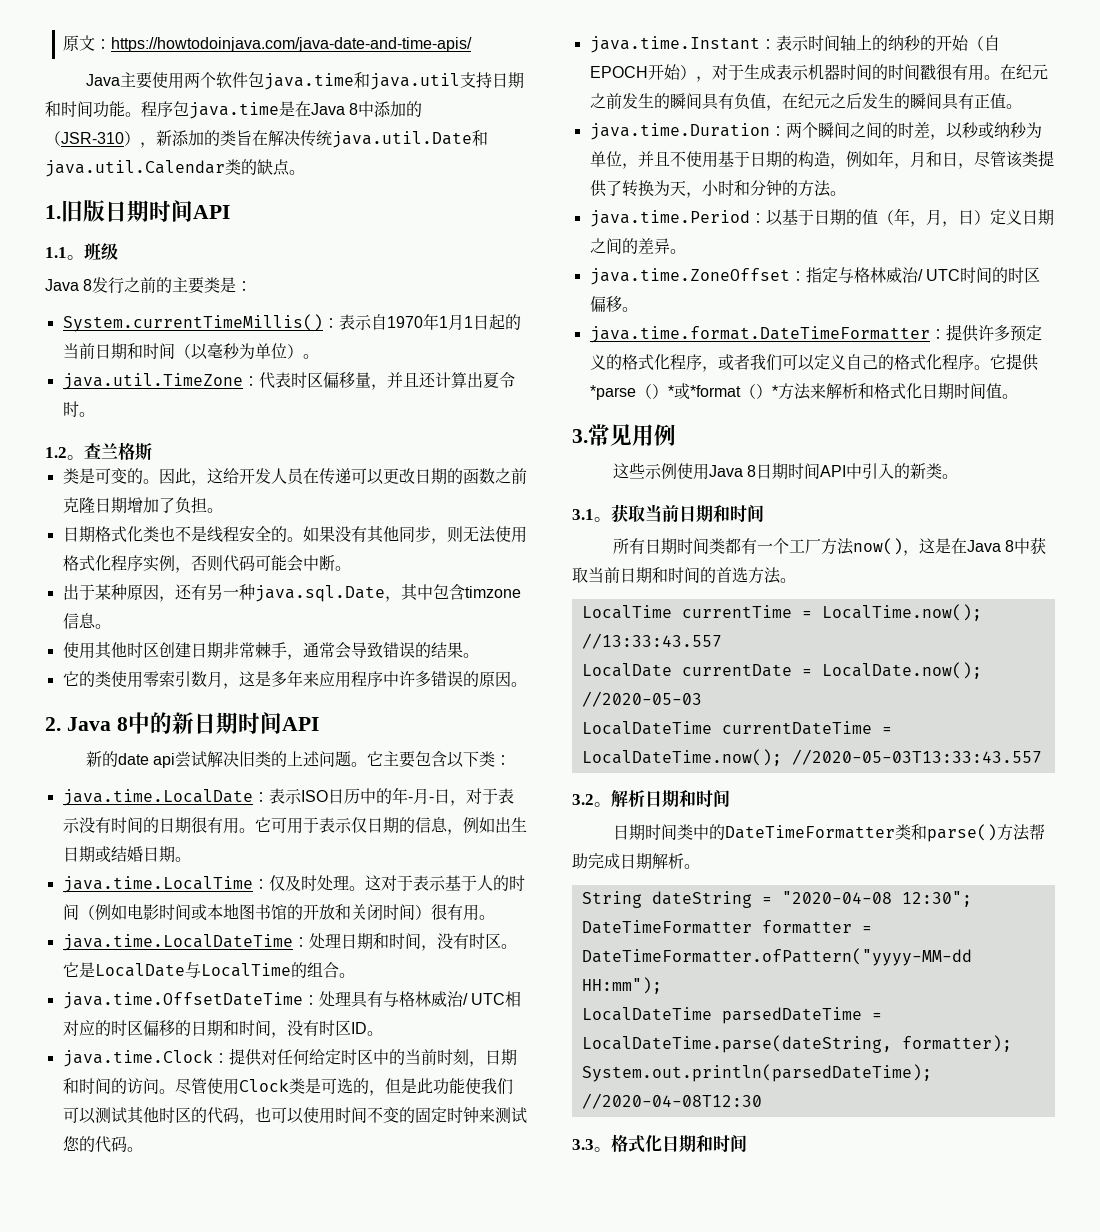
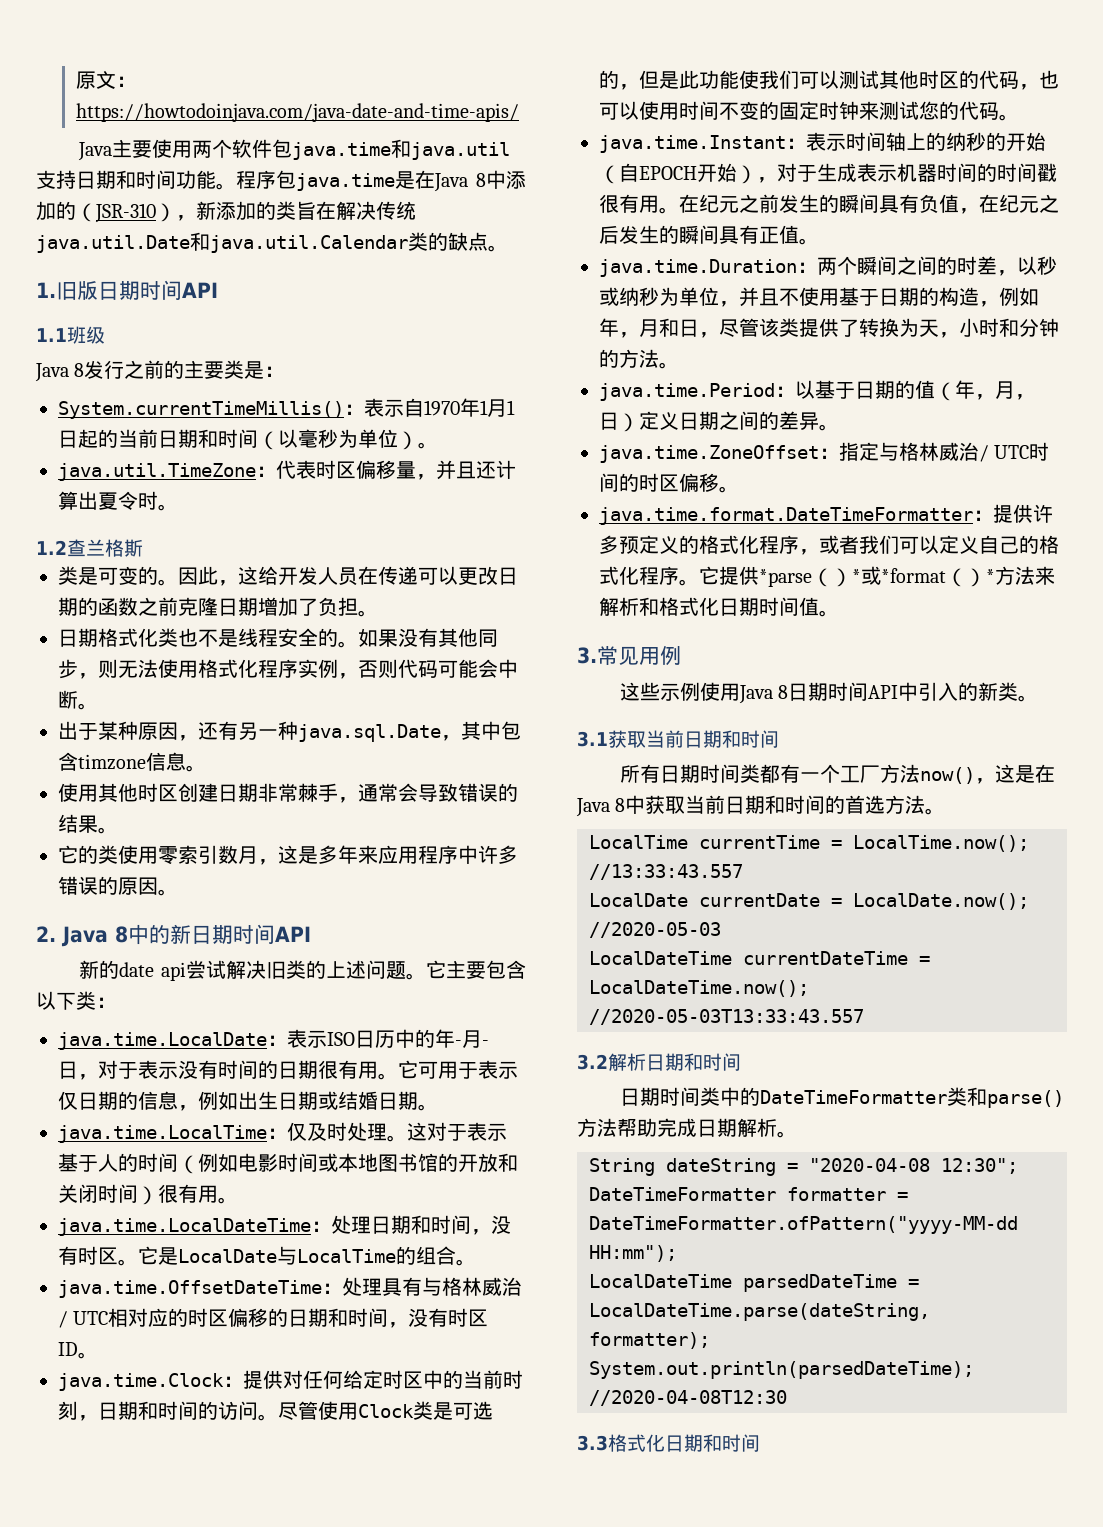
[67,255,84,260] 。 -> (67, 335) none
[67,455,84,460] 。 -> (67, 547) none
[594,517,611,522] 。 -> (608, 739) none
[594,802,611,807] 。 -> (608, 1062) none
[594,1147,611,1152] 。 -> (608, 1443) none

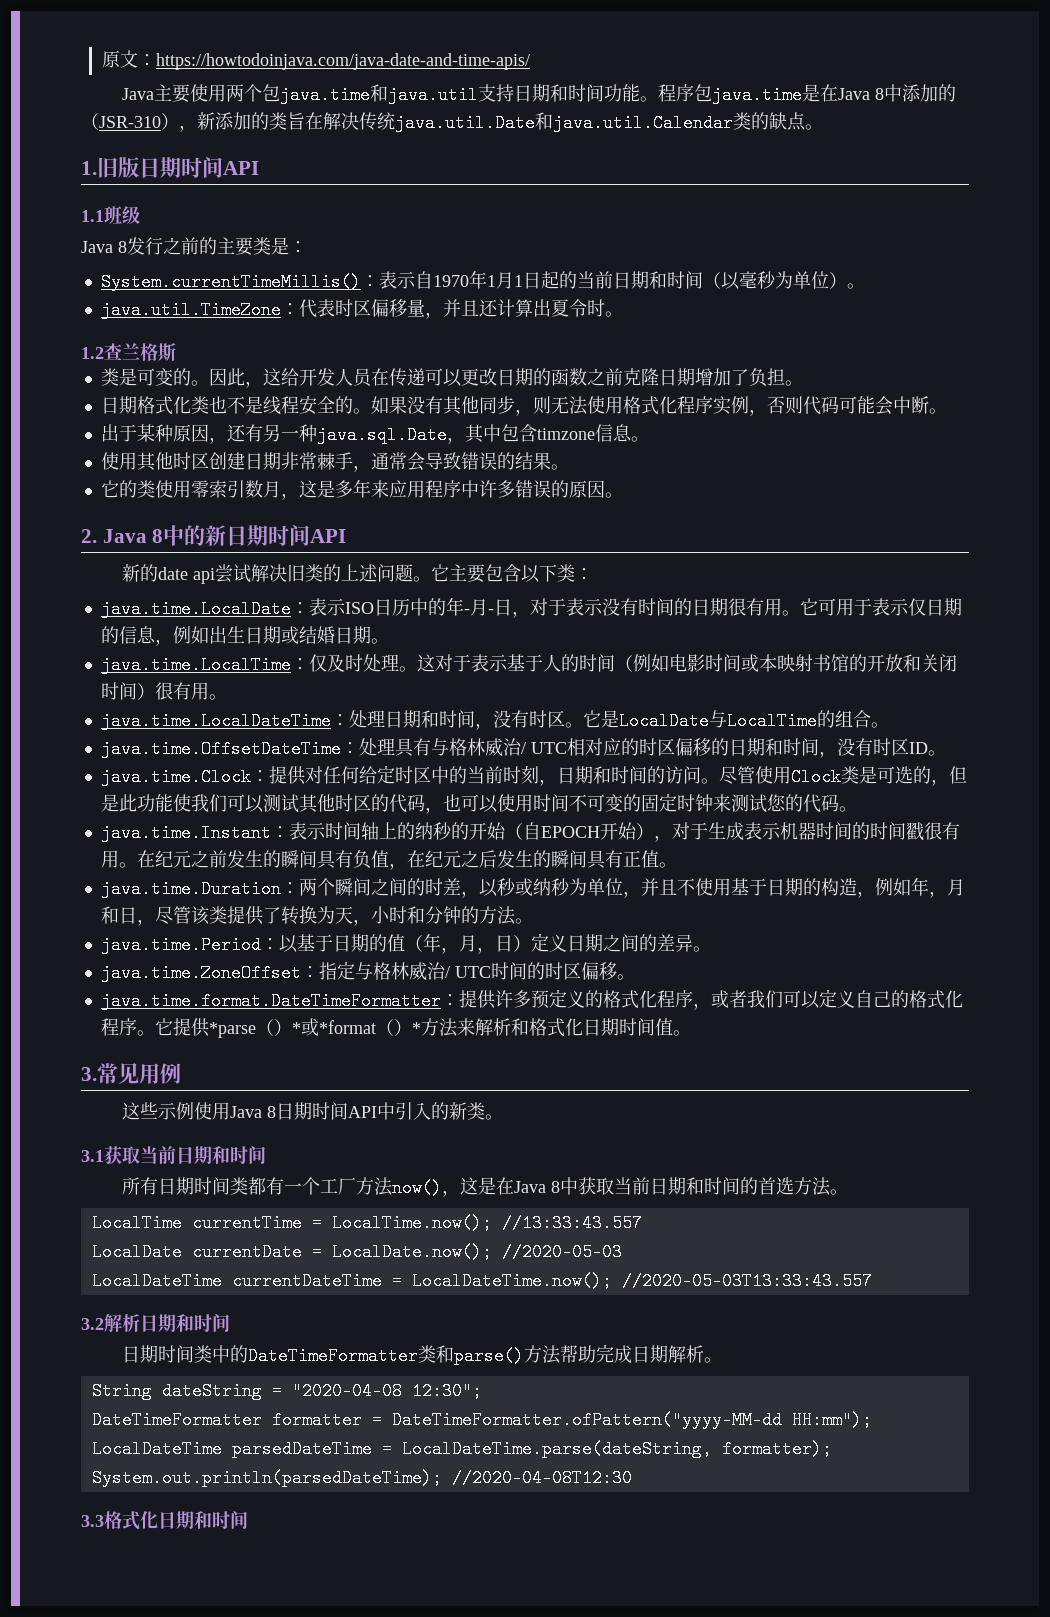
[231,139,272,158] 软件 -> (263, 93) none
[358,1153,398,1172] 地图 -> [776,654,813,672] 映射
(739, 111) none -> [586,794,605,812] 可

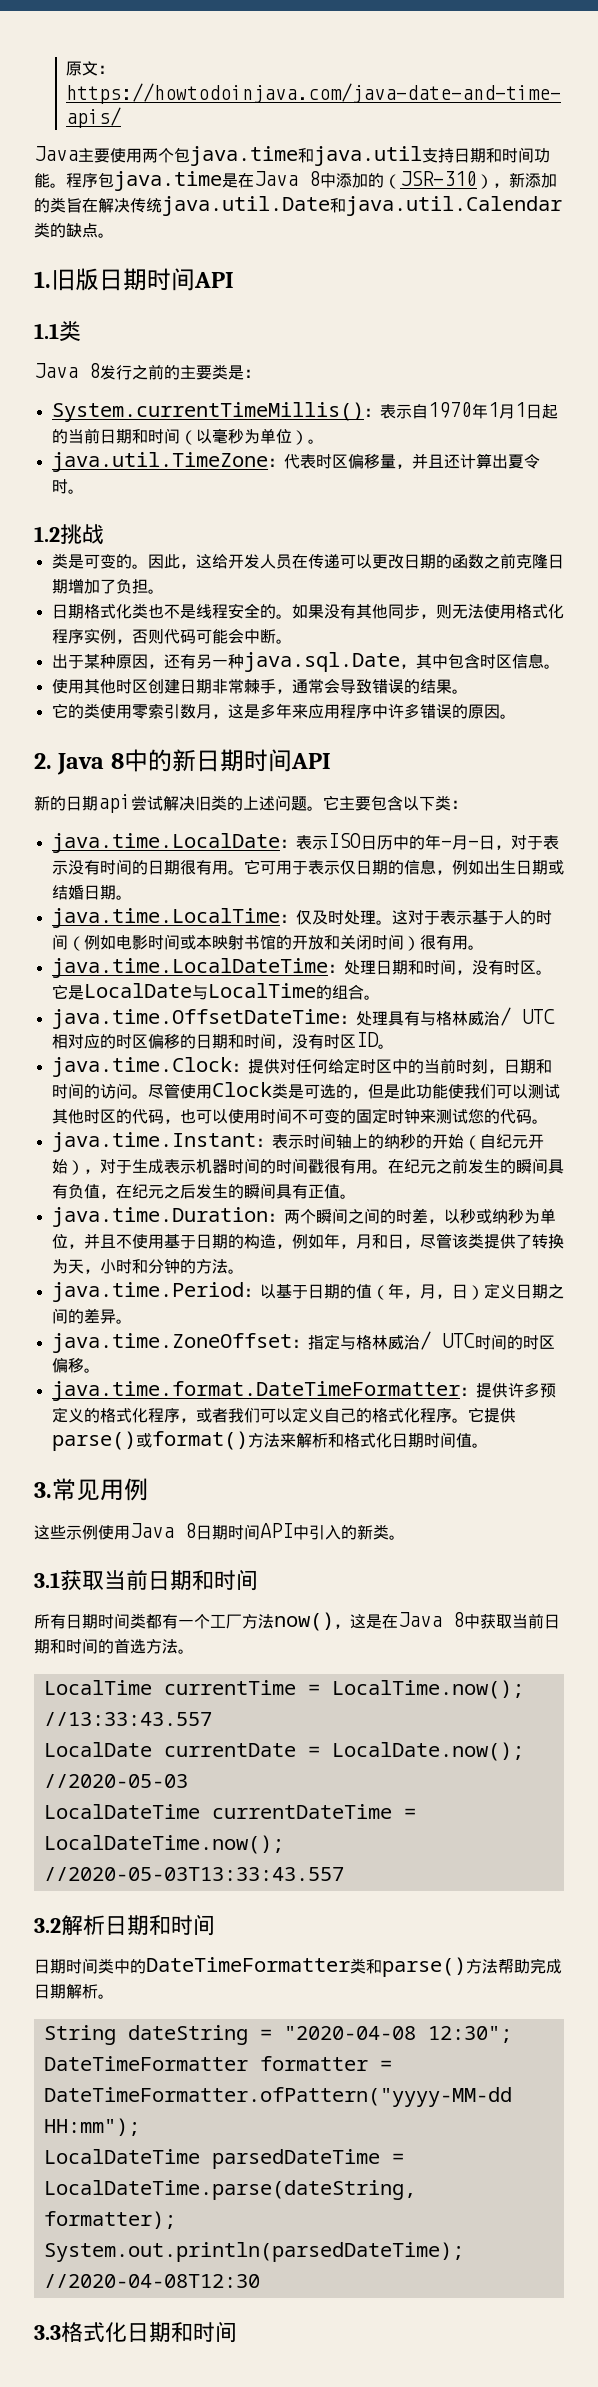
[104,206,140,224] 班级 -> [59,321,81,341] 类
[104,343,176,361] 查兰格斯 -> [60,524,104,545] 挑战
[536,428,595,440] timzone -> [479,654,512,669] 时区
[158,567,189,580] date -> [66,796,98,811] 日期
[540,826,600,838] EPOCH -> [495,1134,528,1149] 纪元
[208,1018,421,1038] *parse（）*或*format（）* -> [51,1431,248,1451] parse()或format()

